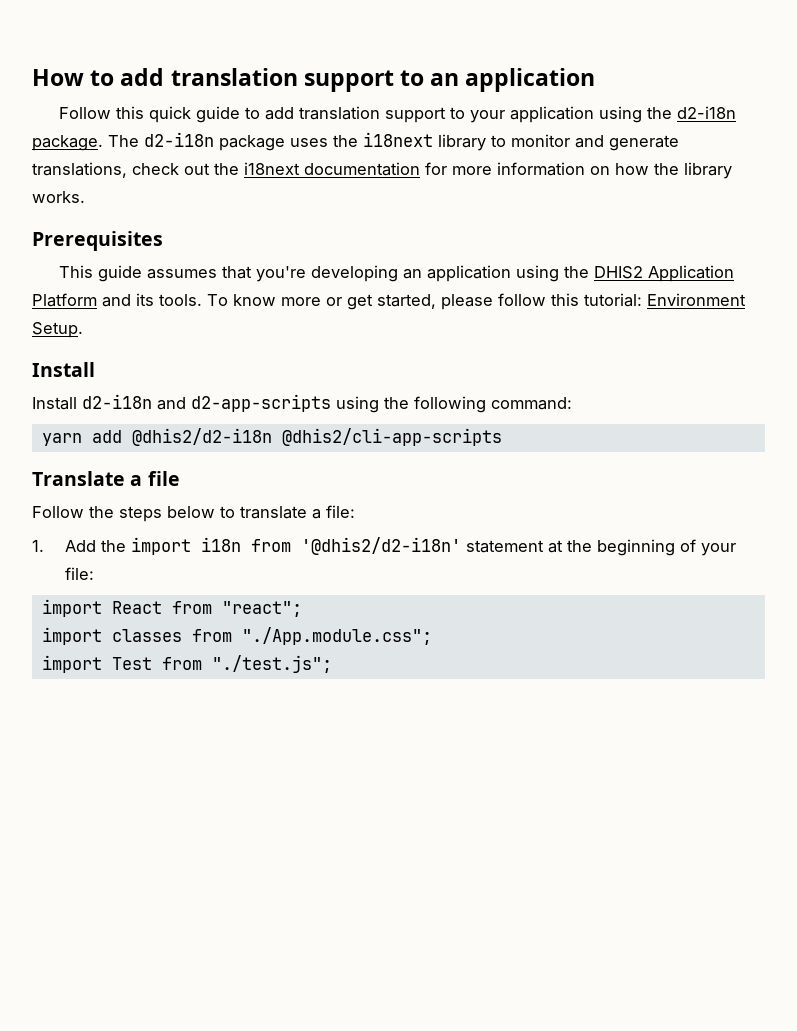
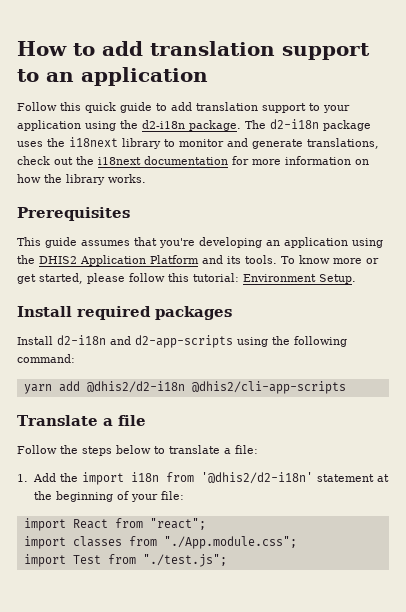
(95, 369) none -> [77,306,232,320] required packages

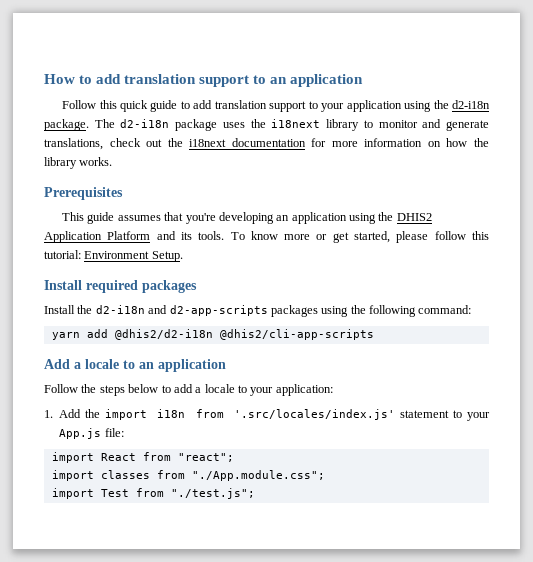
(53, 340) none -> [77,305,93,314] the
(233, 341) none -> [270,305,318,317] packages
[17,415,146,426] Translate a file -> [44,359,226,372] Add a locale to an application
[169,445,258,454] translate a file: -> [173,384,333,396] add a locale to your application:
[200,472,389,484] [33,491,158,502] '@dhis2/d2-i18n' statement at the beginning of your -> [234,409,490,421] [59,428,102,439] '.src/locales/index.js' statement to your App.js

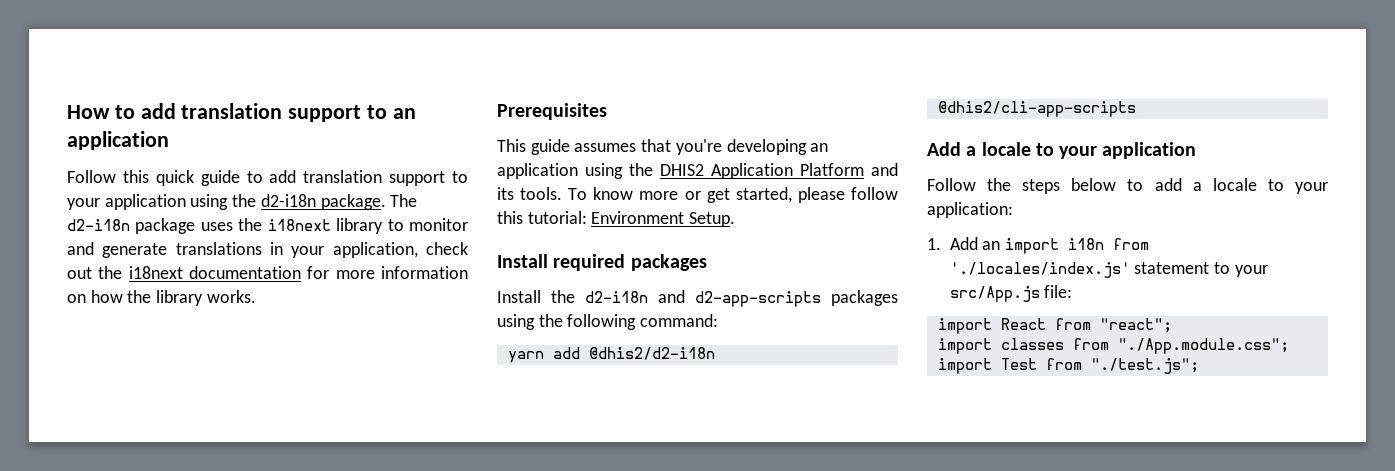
[44,138,103,150] translations, -> [175,242,418,258] translations in your application,
[139,362,154,369] an -> [1059,146,1098,159] your
[85,409,101,418] the -> [982,241,1001,250] an
[234,409,396,420] '.src/locales/index.js' -> [949,262,1130,278] './locales/index.js'
[59,428,102,439] App.js -> [949,286,1040,302] src/App.js

